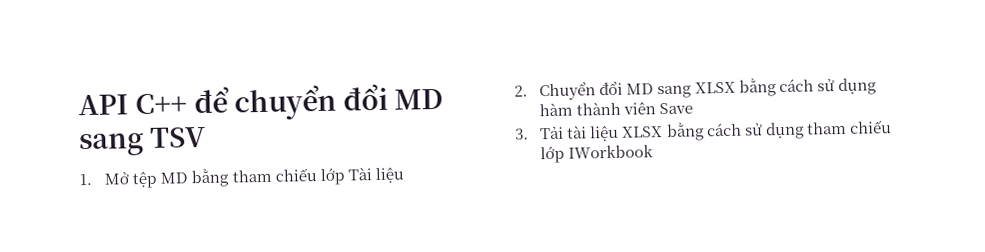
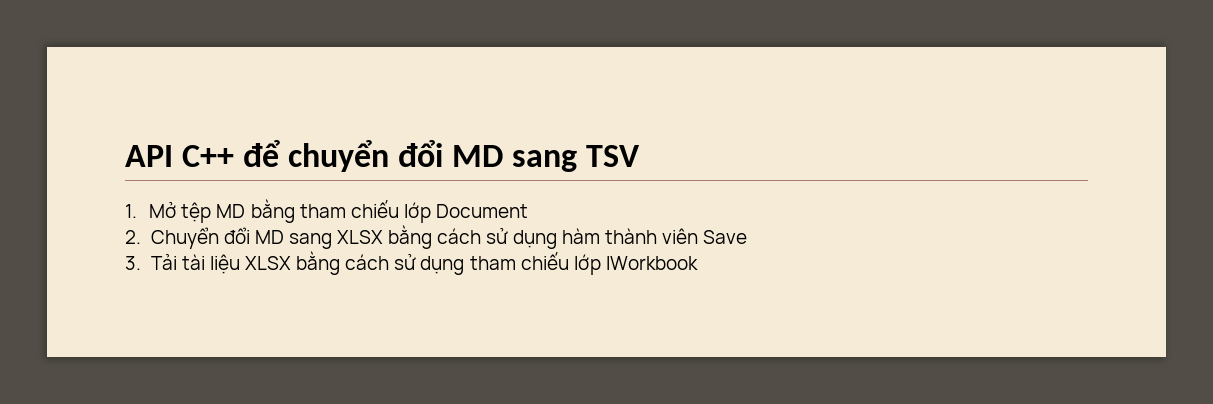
[347,167,404,184] Tài liệu -> [436,204,529,218] Document

